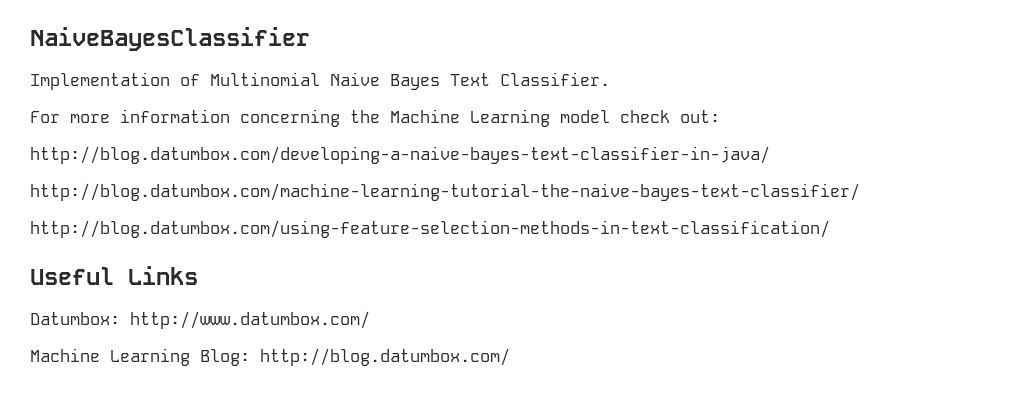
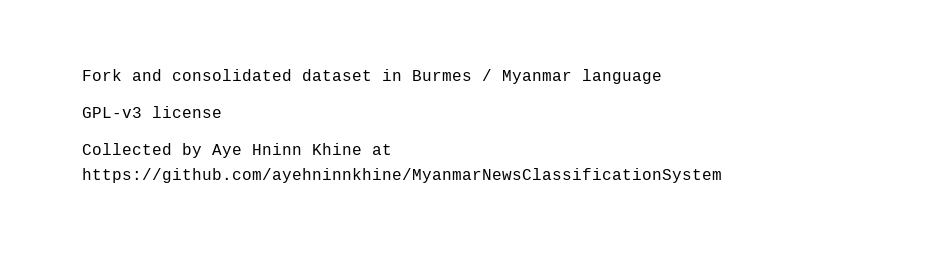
[30,27,310,51] [30,72,610,90] [30,109,720,127] [30,146,770,164] [30,183,860,201] [30,220,830,238] [30,266,198,285] [30,311,370,329] [30,348,510,366] NaiveBayesClassifier // Implementation of Multinomial Naive Bayes Text Classifier. // For more information concerning the Machine Learning model check out: // http://blog.datumbox.com/developing-a-naive-bayes-text-classifier-in-java/ // http://blog.datumbox.com/machine-learning-tutorial-the-naive-bayes-text-classifier/ // http://blog.datumbox.com/using-feature-selection-methods-in-text-classification/ // Useful Links // Datumbox: http://www.datumbox.com/ // Machine Learning Blog: http://blog.datumbox.com/ -> [82,69,662,84] [82,106,222,118] [82,143,392,158] [82,168,722,183] Fork and consolidated dataset in Burmes / Myanmar language // GPL-v3 license // Collected by Aye Hninn Khine at https://github.com/ayehninnkhine/MyanmarNewsClassificationSystem

